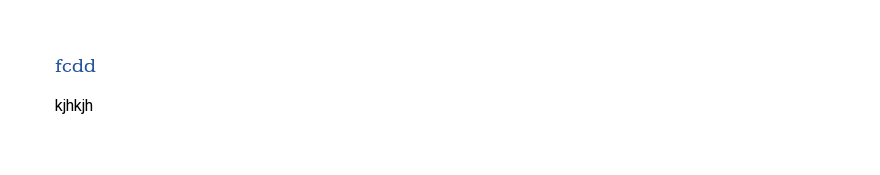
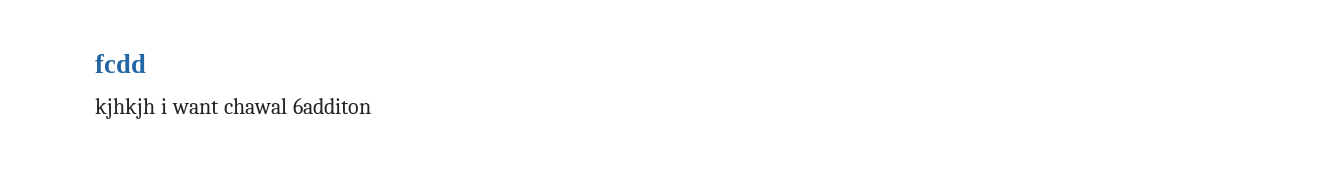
(93, 106) none -> [160,98,371,114] i want chawal 6additon

